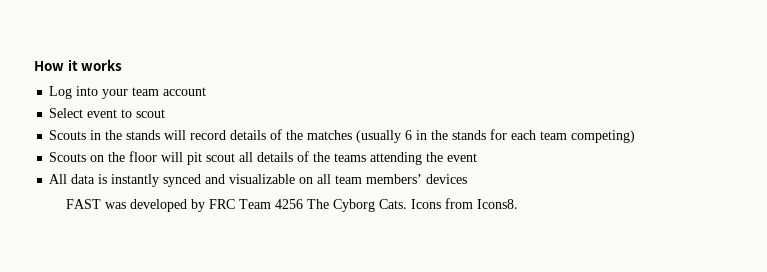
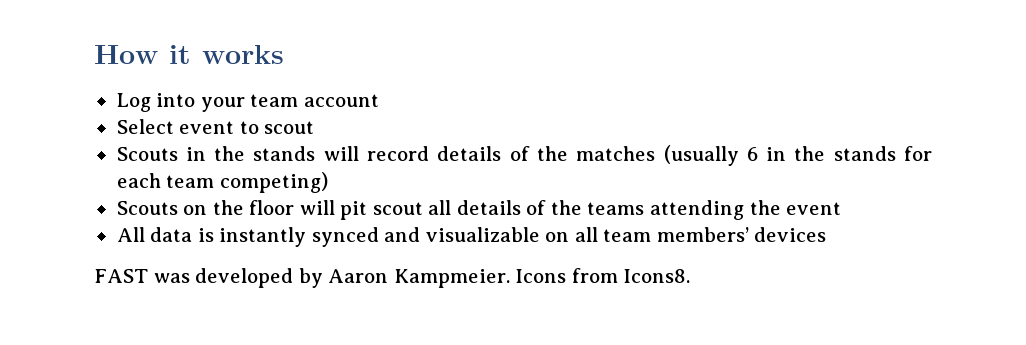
[208,199,407,212] FRC Team 4256 The Cyborg Cats. -> [328,269,510,288] Aaron Kampmeier.

